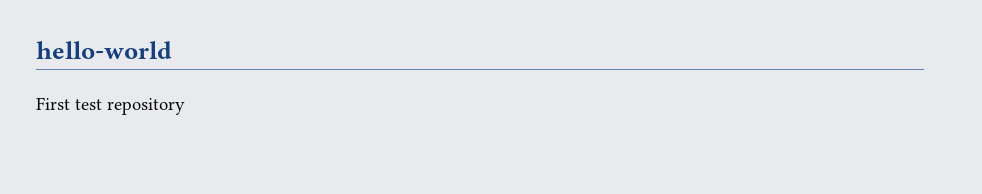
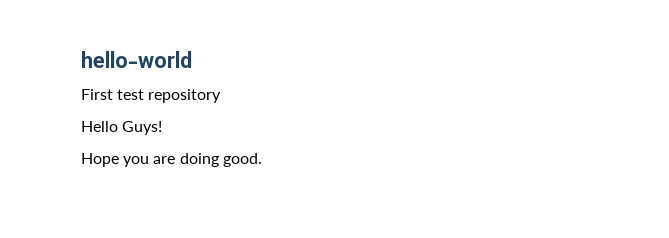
(185, 106) none -> [81,121,163,135] [81,153,262,167] // Hello Guys! // Hope you are doing good.

